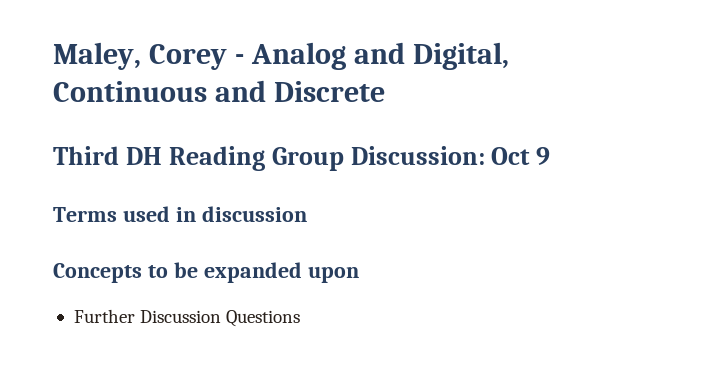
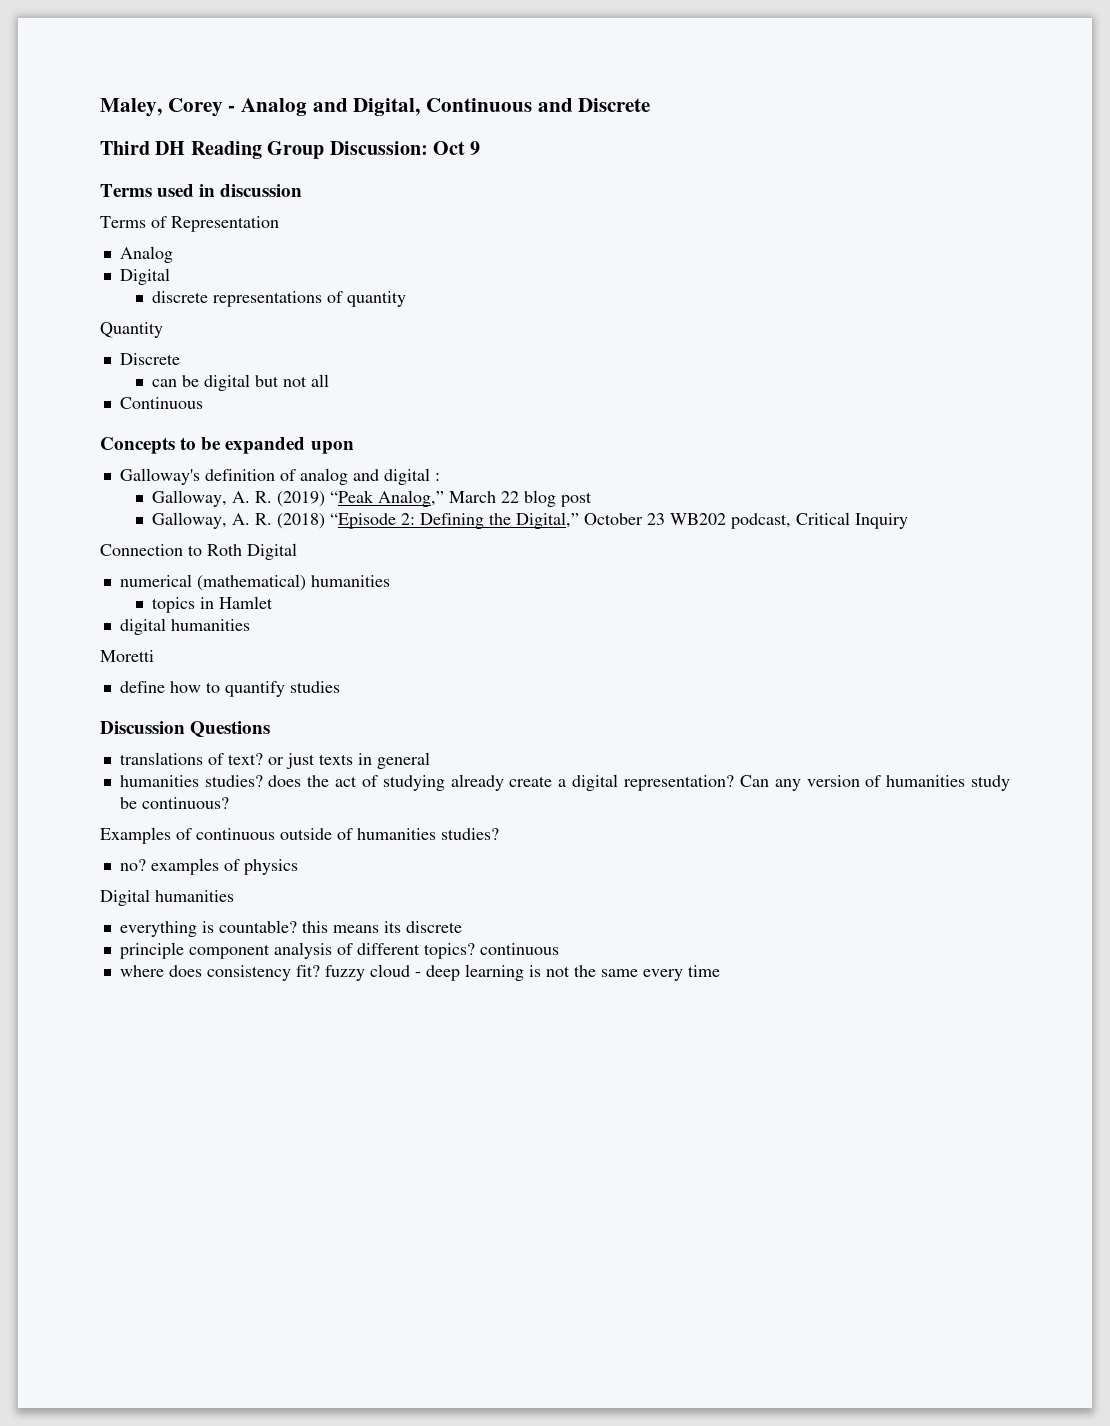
(307, 214) none -> [100,216,279,232] [119,246,173,263] [119,268,170,285] [151,291,406,307] [100,322,163,338] [119,353,180,365] [151,374,329,391] [119,397,203,409] // Terms of Representation // Analog // Digital // discrete representations of quantity // Quantity // Discrete // can be digital but not all // Continuous
[73,309,301,327] Further Discussion Questions -> [119,468,440,485] [151,490,592,507] [151,512,908,529] [100,543,297,560] [119,574,390,591] [151,596,273,613] [119,618,250,635] [100,650,154,662] [119,681,340,697] [100,721,271,737] [119,752,430,769] [119,774,1011,791] [119,797,229,809] [100,827,499,844] [119,858,298,875] [100,889,234,906] [119,920,462,937] [119,942,559,959] [119,964,720,981] Galloway's definition of analog and digital : // Galloway, A. R. (2019) “Peak Analog,” March 22 blog post // Galloway, A. R. (2018) “Episode 2: Defining the Digital,” October 23 WB202 podcast, Critical Inquiry // Connection to Roth Digital // numerical (mathematical) humanities // topics in Hamlet // digital humanities // Moretti // define how to quantify studies // Discussion Questions // translations of text? or just texts in general // humanities studies? does the act of studying already create a digital representation? Can any version of humanities study be continuous? // Examples of continuous outside of humanities studies? // no? examples of physics // Digital humanities // everything is countable? this means its discrete // principle component analysis of different topics? continuous // where does consistency fit? fuzzy cloud - deep learning is not the same every time

